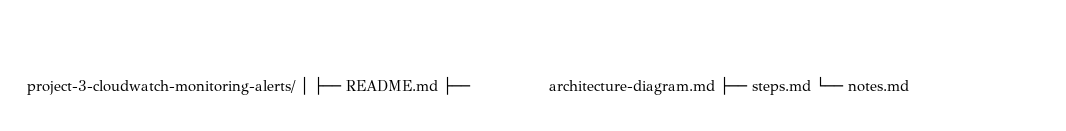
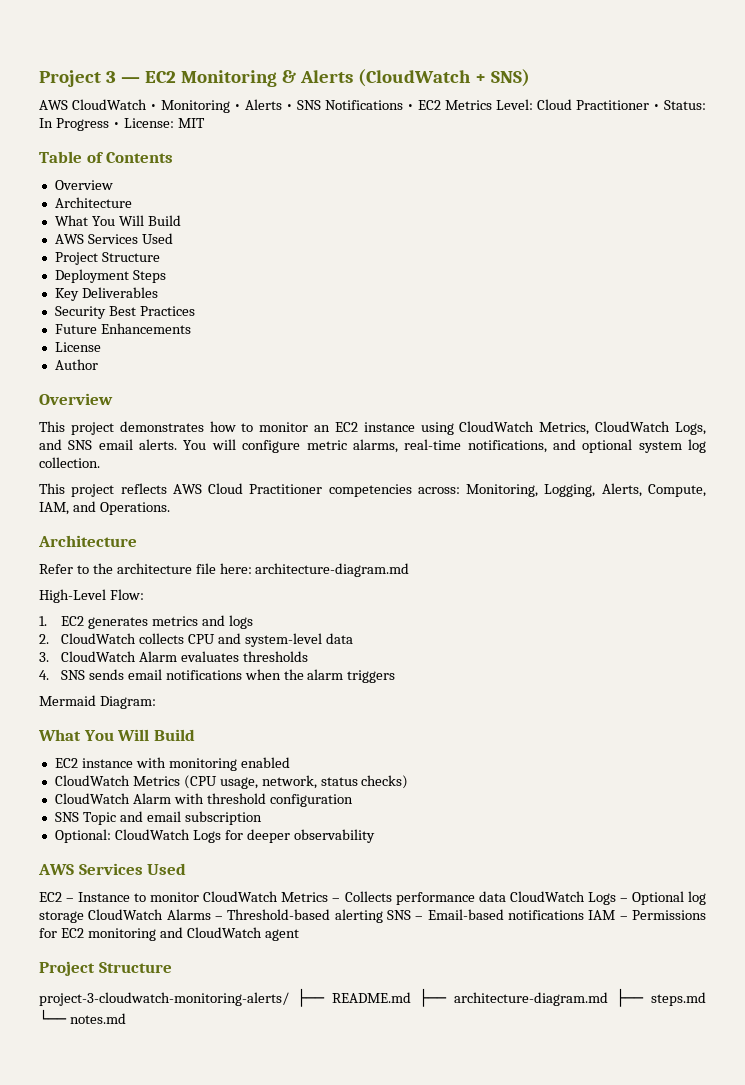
[27,76,309,95] project-3-cloudwatch-monitoring-alerts/ │ -> [39,69,530,87] [39,99,706,113] [39,118,205,131] [39,151,174,163] [54,180,113,190] [54,197,132,208] [54,215,181,226] [54,233,173,244] [54,252,160,265] [54,269,166,283] [54,287,158,301] [54,306,195,319] [54,323,191,334] [54,342,101,352] [54,359,98,370] [39,393,113,405] [39,421,706,435] [39,439,707,453] [39,457,100,468] [39,483,706,497] [39,501,170,515] [38,535,137,547] [39,563,410,577] [39,589,144,603] [39,615,253,629] [39,633,353,647] [39,651,308,662] [39,669,396,683] [39,695,156,709] [38,729,195,741] [54,757,290,771] [54,775,409,789] [54,793,353,807] [54,811,262,825] [54,829,375,843] [38,863,187,875] [39,891,707,905] [39,909,707,923] [39,927,299,941] [39,961,172,976] [39,992,289,1006] Project 3 — EC2 Monitoring & Alerts (CloudWatch + SNS) // AWS CloudWatch • Monitoring • Alerts • SNS Notifications • EC2 Metrics Level: Cloud Practitioner • Status: In Progress • License: MIT // Table of Contents // Overview // Architecture // What You Will Build // AWS Services Used // Project Structure // Deployment Steps // Key Deliverables // Security Best Practices // Future Enhancements // License // Author // Overview // This project demonstrates how to monitor an EC2 instance using CloudWatch Metrics, CloudWatch Logs, and SNS email alerts. You will configure metric alarms, real-time notifications, and optional system log collection. // This project reflects AWS Cloud Practitioner competencies across: Monitoring, Logging, Alerts, Compute, IAM, and Operations. // Architecture // Refer to the architecture file here: architecture-diagram.md // High-Level Flow: // 1. EC2 generates metrics and logs // 2. CloudWatch collects CPU and system-level data // 3. CloudWatch Alarm evaluates thresholds // 4. SNS sends email notifications when the alarm triggers // Mermaid Diagram: // What You Will Build // EC2 instance with monitoring enabled // CloudWatch Metrics (CPU usage, network, status checks) // CloudWatch Alarm with threshold configuration // SNS Topic and email subscription // Optional: CloudWatch Logs for deeper observability // AWS Services Used // EC2 – Instance to monitor CloudWatch Metrics – Collects performance data CloudWatch Logs – Optional log storage CloudWatch Alarms – Threshold-based alerting SNS – Email-based notifications IAM – Permissions for EC2 monitoring and CloudWatch agent // Project Structure // project-3-cloudwatch-monitoring-alerts/

